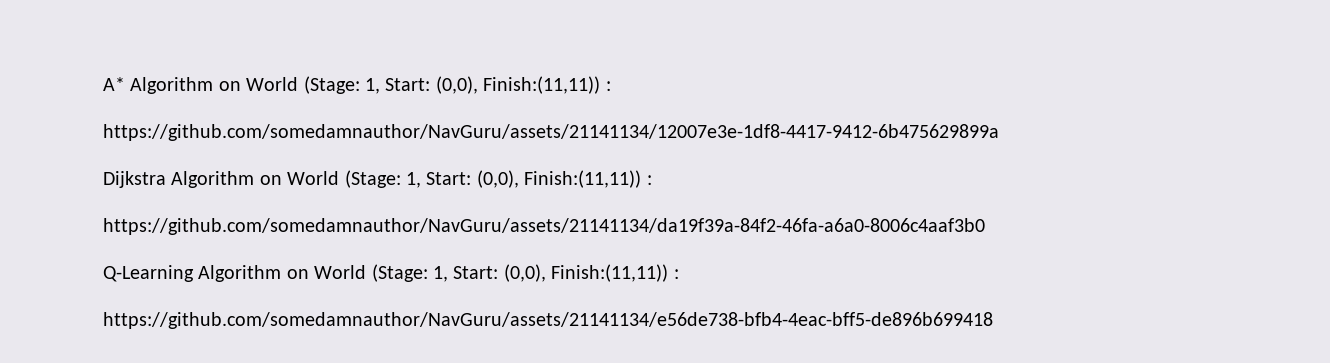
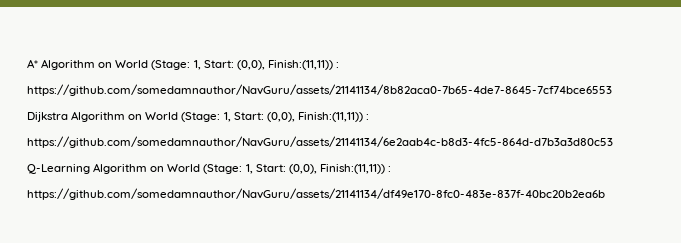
[103,124,999,141] https://github.com/somedamnauthor/NavGuru/assets/21141134/12007e3e-1df8-4417-9412-6b475629899a -> [27,84,612,96] https://github.com/somedamnauthor/NavGuru/assets/21141134/8b82aca0-7b65-4de7-8645-7cf74bce6553
[103,218,985,235] https://github.com/somedamnauthor/NavGuru/assets/21141134/da19f39a-84f2-46fa-a6a0-8006c4aaf3b0 -> [27,136,613,148] https://github.com/somedamnauthor/NavGuru/assets/21141134/6e2aab4c-b8d3-4fc5-864d-d7b3a3d80c53
[103,312,993,329] https://github.com/somedamnauthor/NavGuru/assets/21141134/e56de738-bfb4-4eac-bff5-de896b699418 -> [27,188,605,200] https://github.com/somedamnauthor/NavGuru/assets/21141134/df49e170-8fc0-483e-837f-40bc20b2ea6b

